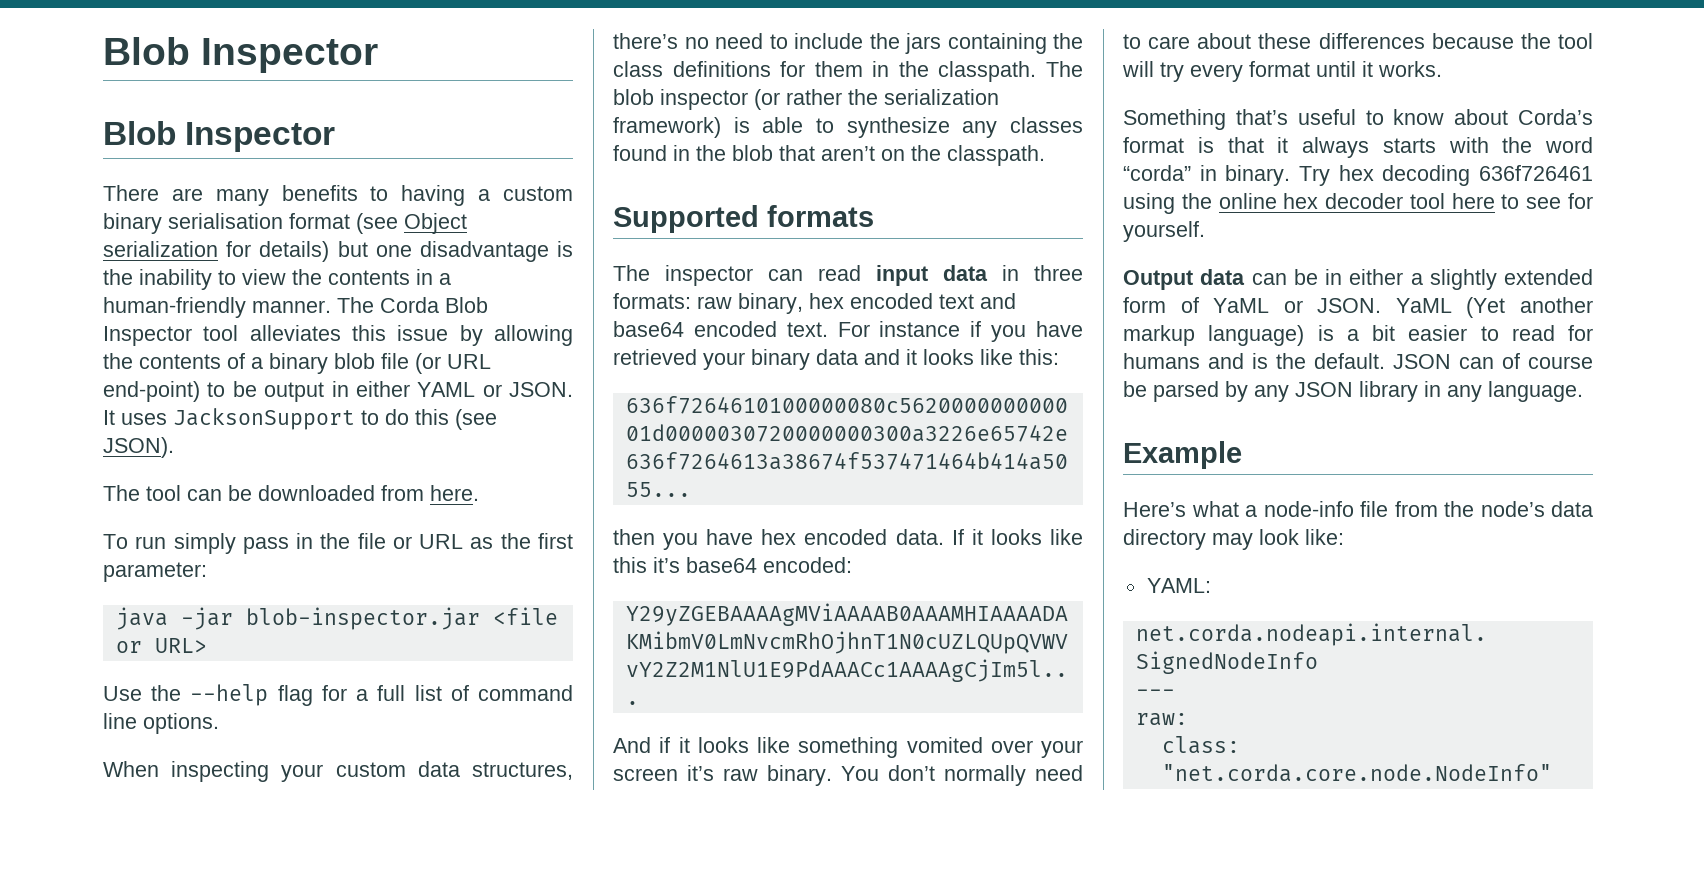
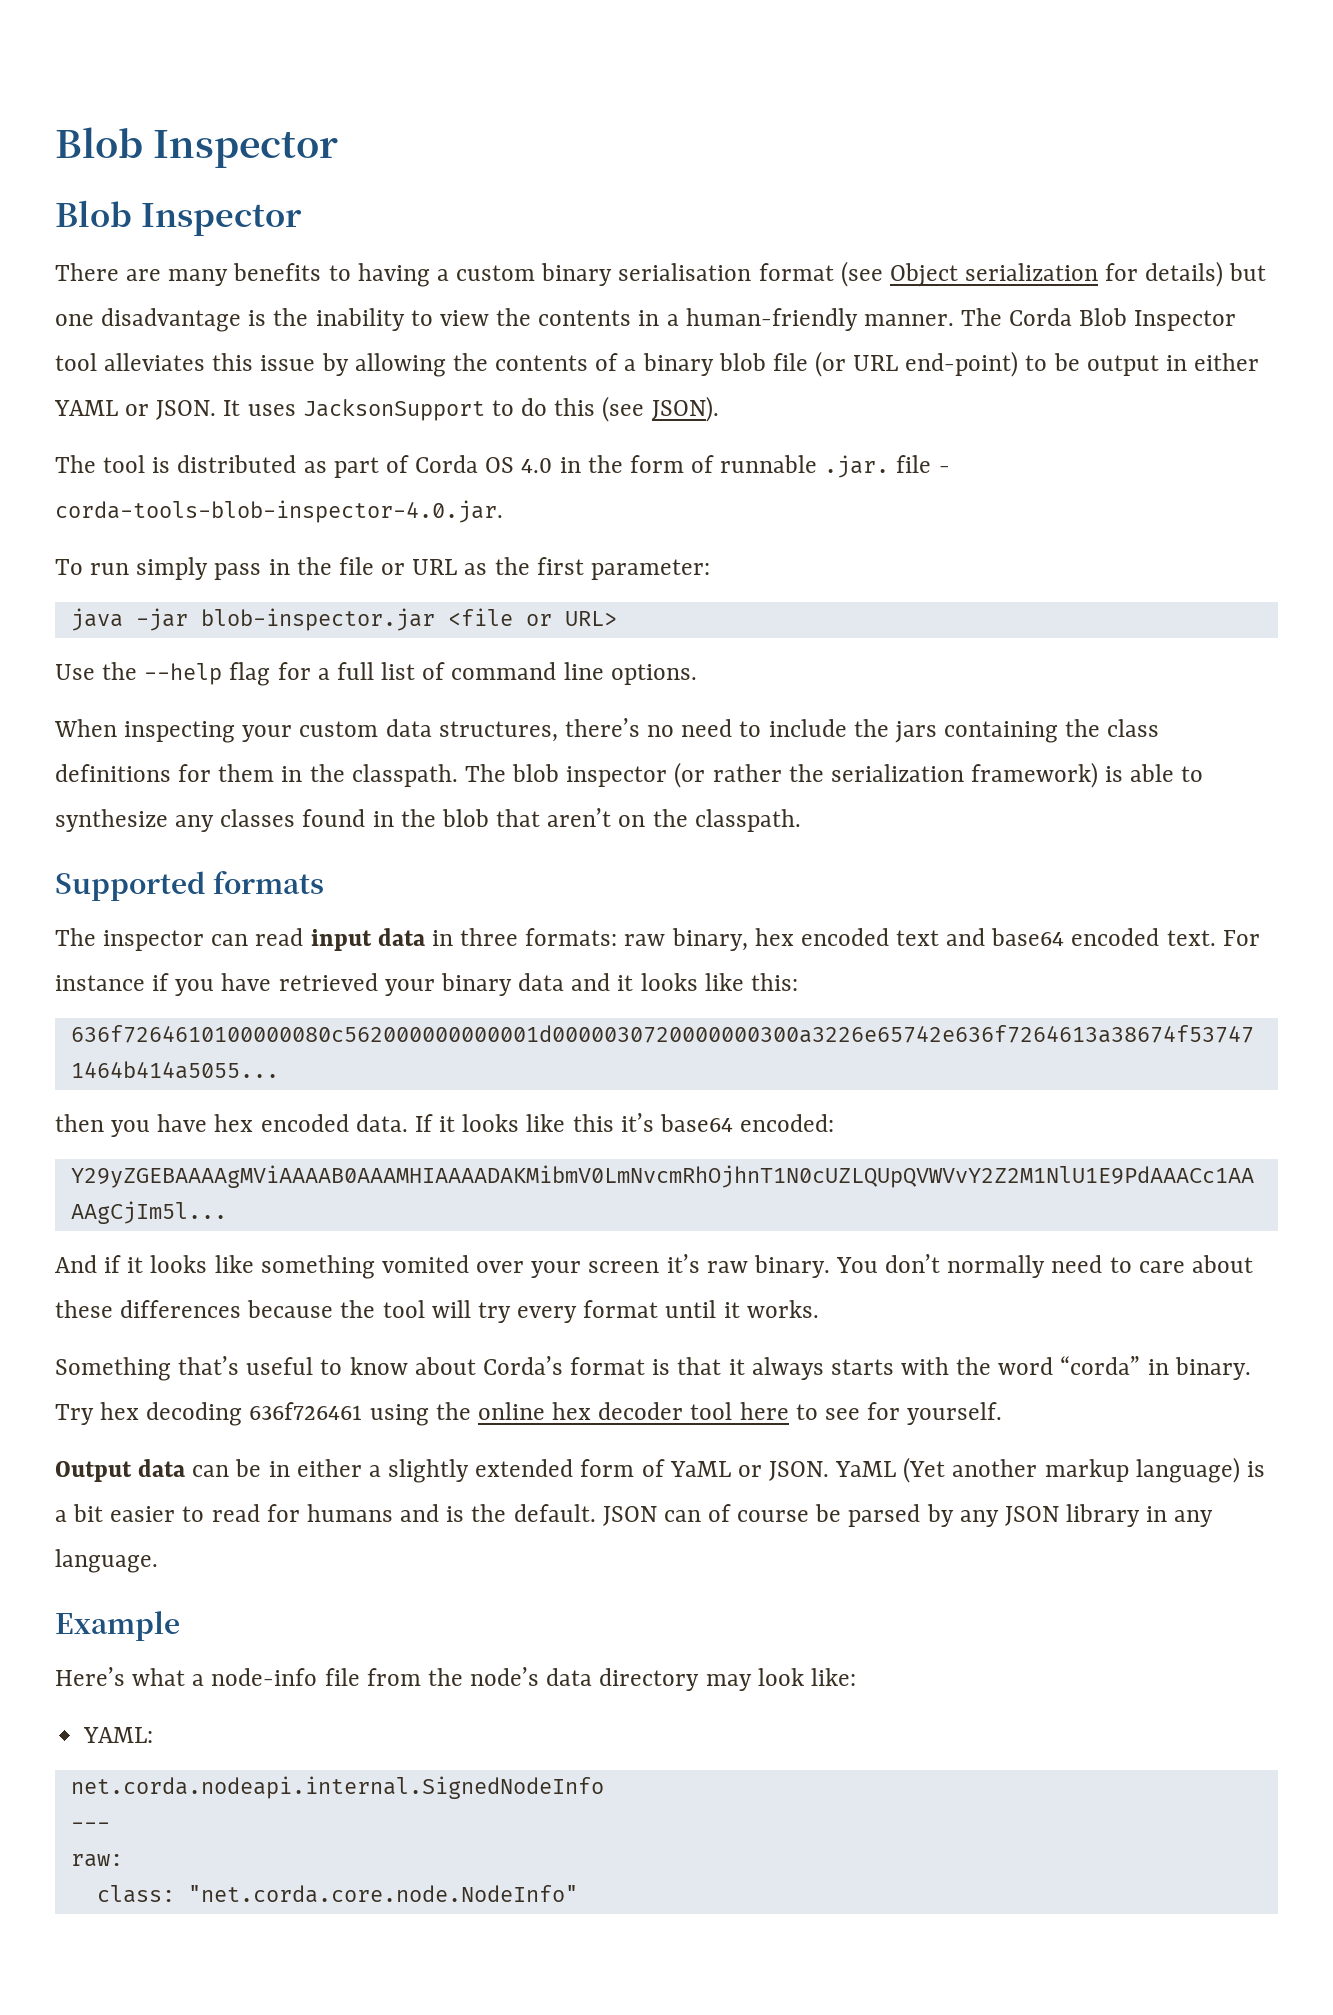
[187,485,479,501] can be downloaded from here. -> [152,455,950,478] [55,500,503,523] is distributed as part of Corda OS 4.0 in the form of runnable .jar. file - corda-tools-blob-inspector-4.0.jar.

